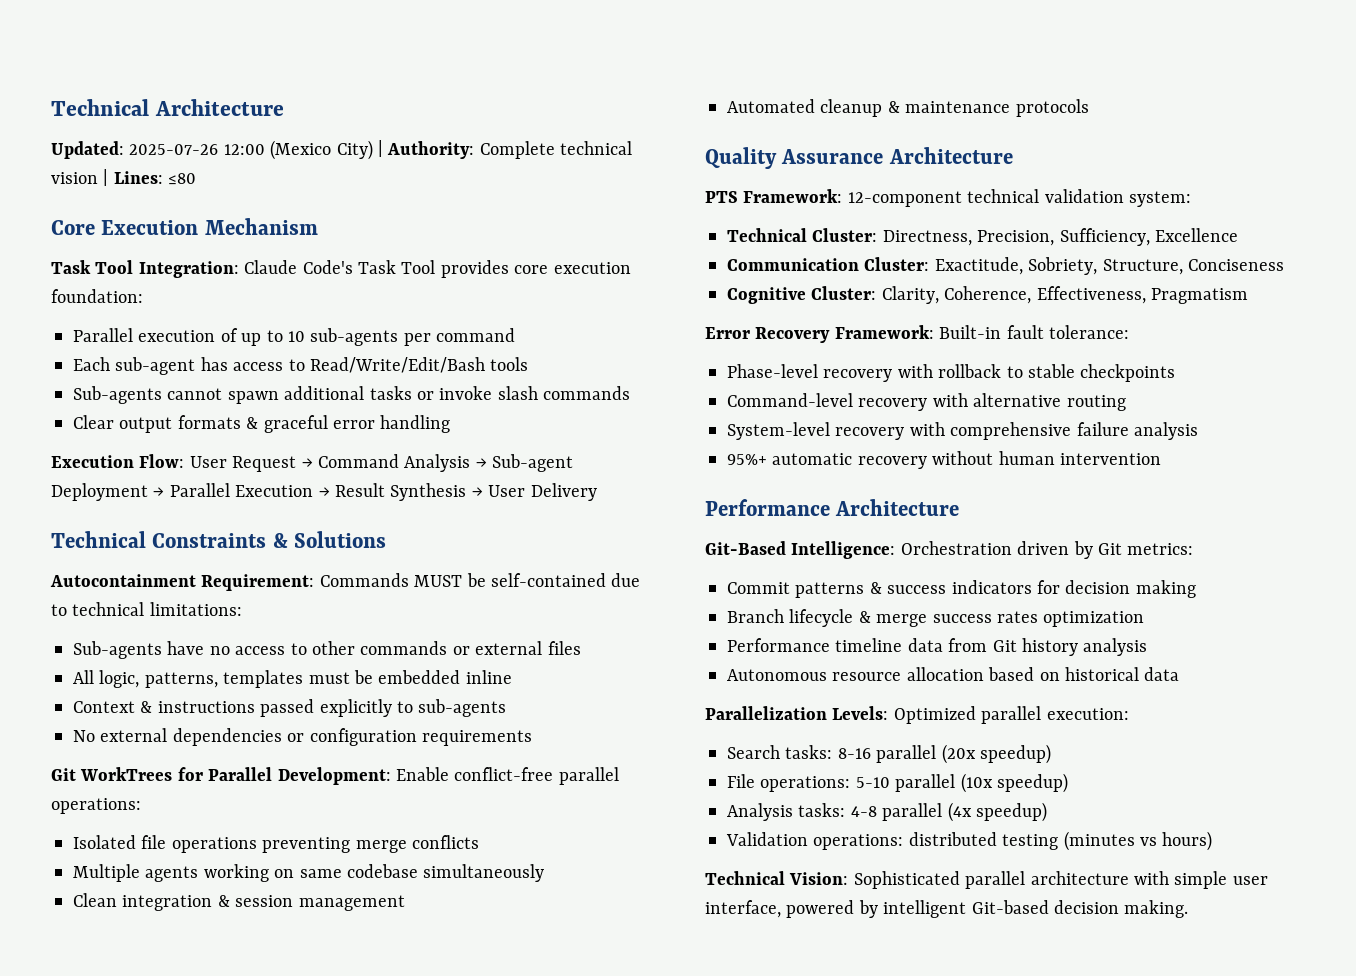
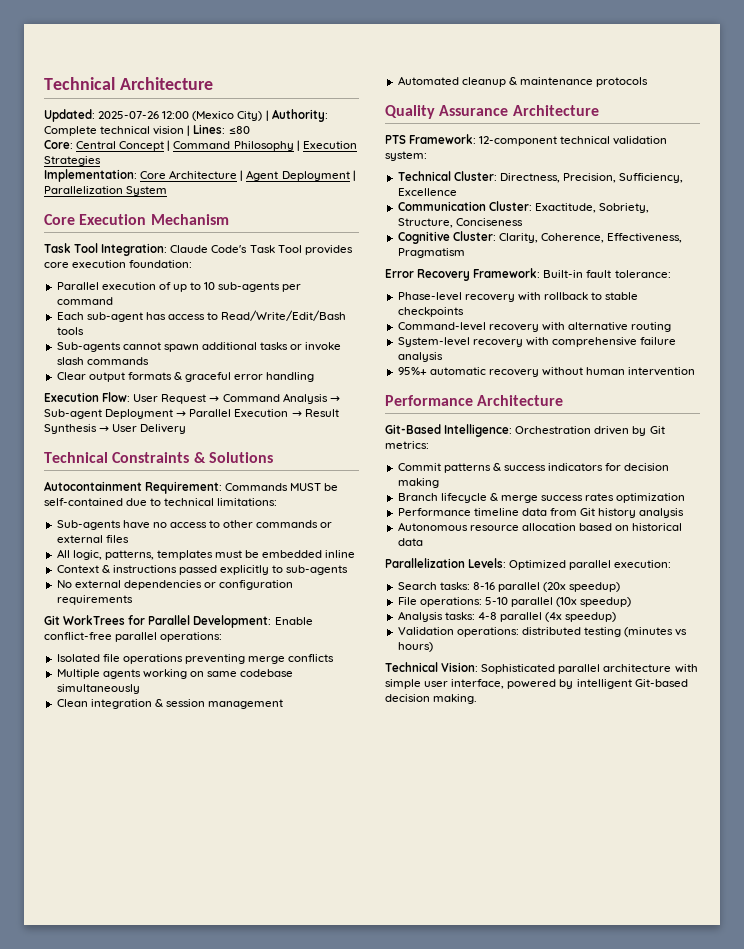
(197, 179) none -> [44,140,357,151] [44,156,101,166] [44,169,356,182] [44,186,168,196] // Core: Central Concept | Command Philosophy | Execution Strategies // Implementation: Core Architecture | Agent Deployment | Parallelization System

